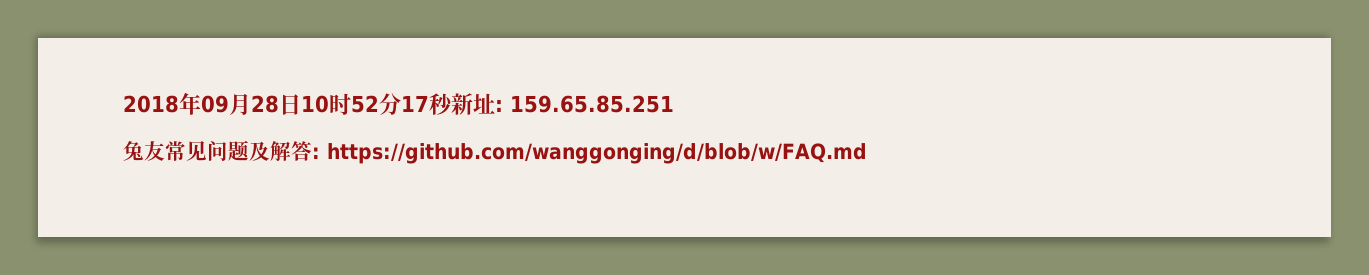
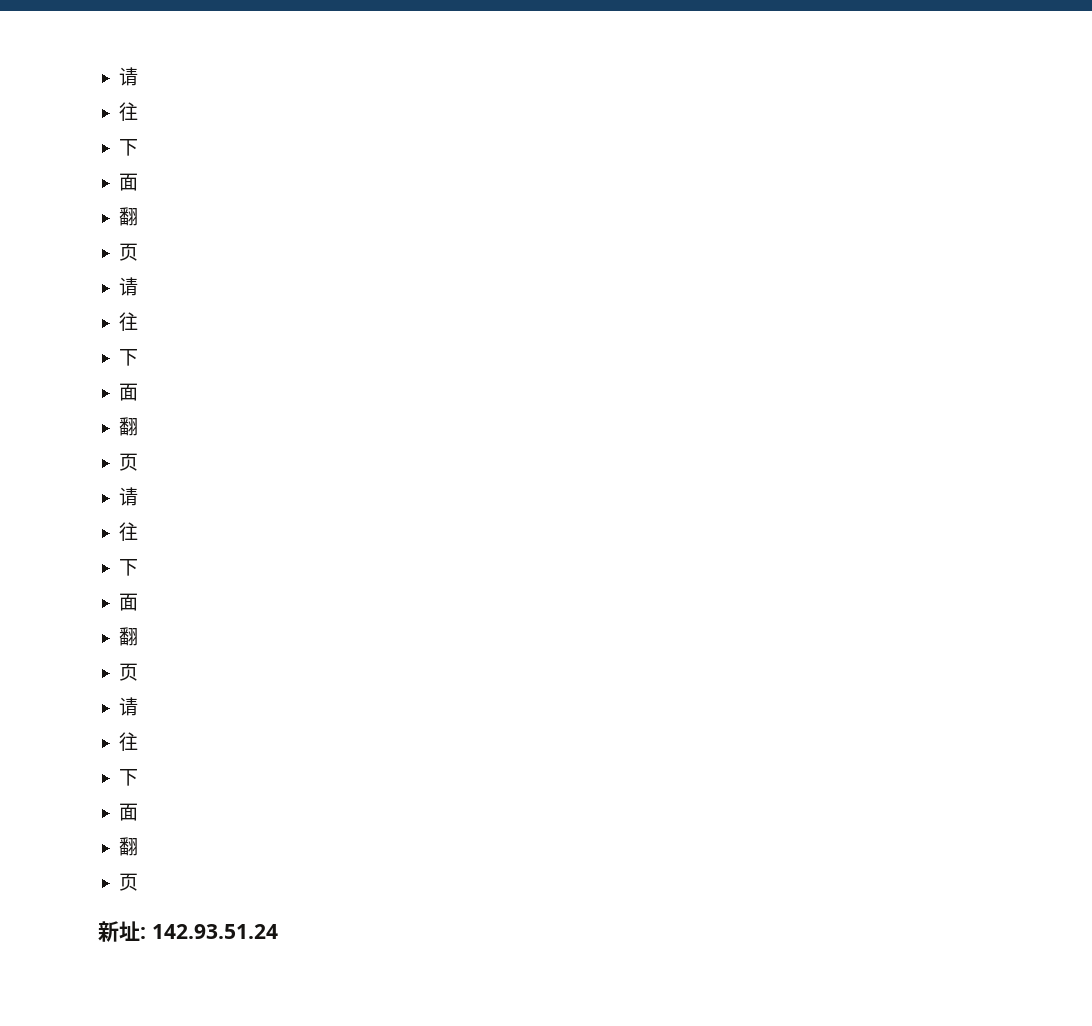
[123,92,674,115] [123,140,867,164] 2018年09月28日10时52分17秒新址: 159.65.85.251 // 兔友常见问题及解答: https://github.com/wanggonging/d/blob/w/FAQ.md -> [118,67,138,86] [118,102,138,121] [118,139,138,156] [118,173,138,191] [118,207,138,226] [118,243,138,261] [118,277,138,296] [118,312,138,331] [118,349,138,366] [118,383,138,401] [118,417,138,436] [118,453,138,471] [118,487,138,506] [118,522,138,541] [118,559,138,576] [118,593,138,611] [118,627,138,646] [118,663,138,681] [118,697,138,716] [118,732,138,751] [118,769,138,786] [118,803,138,821] [118,837,138,856] [118,873,138,891] [98,921,278,942] 请 // 往 // 下 // 面 // 翻 // 页 // 请 // 往 // 下 // 面 // 翻 // 页 // 请 // 往 // 下 // 面 // 翻 // 页 // 请 // 往 // 下 // 面 // 翻 // 页 // 新址: 142.93.51.24

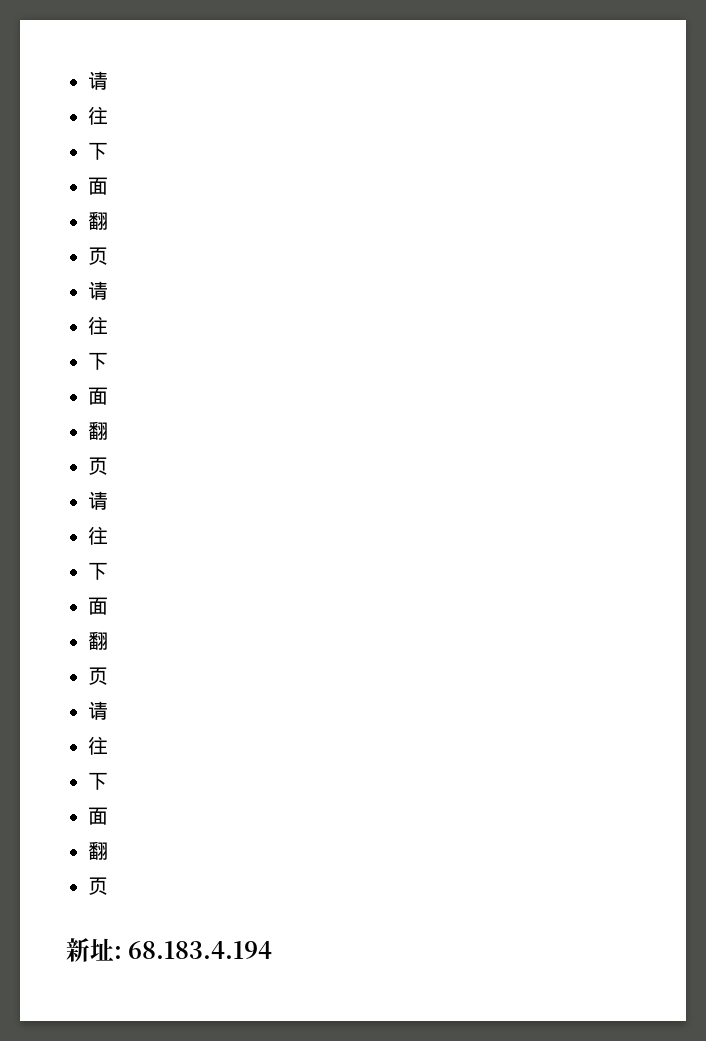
[151,924,278,939] 142.93.51.24 -> [128,941,273,959] 68.183.4.194

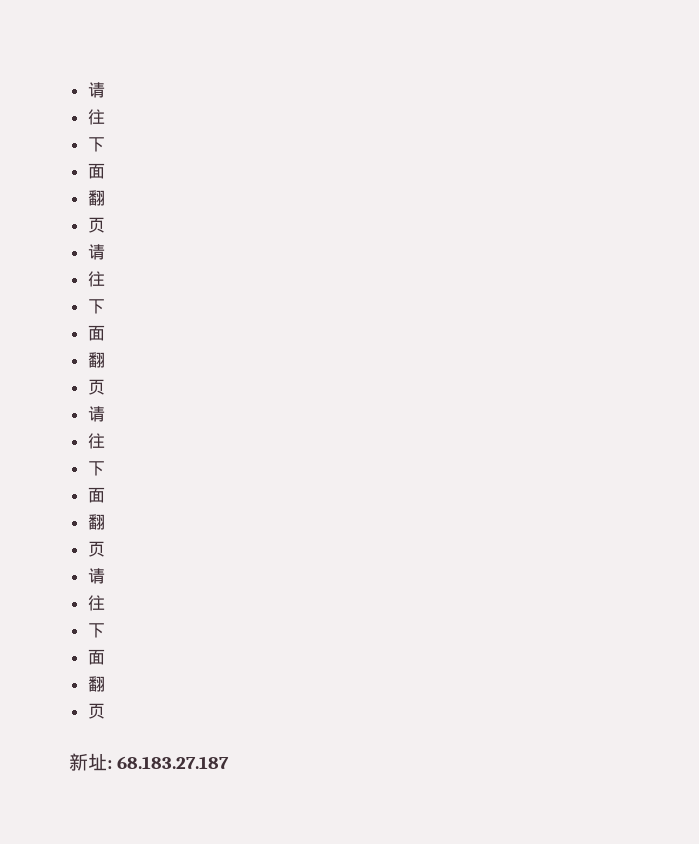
[128,941,273,959] 68.183.4.194 -> [116,756,229,769] 68.183.27.187

